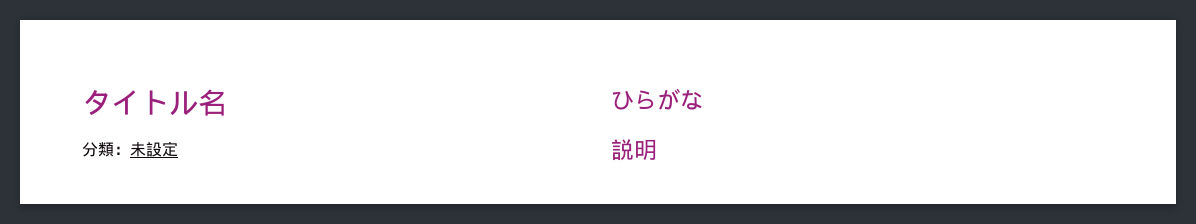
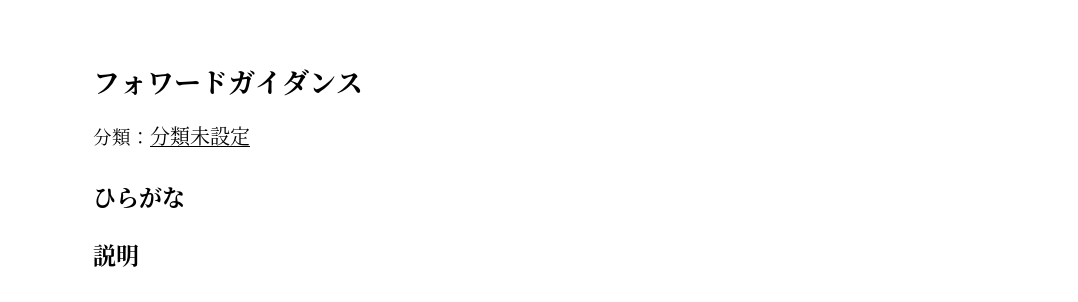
[82,89,227,116] タイトル名 -> [93,69,363,96] フォワードガイダンス
(130, 150) none -> [150,126,191,147] 分類

